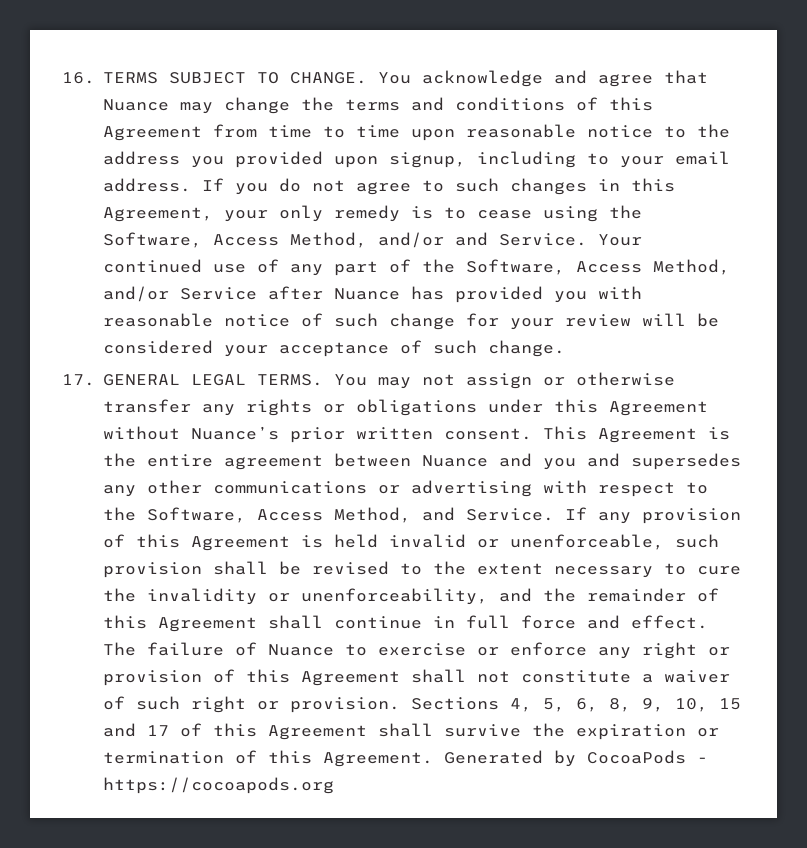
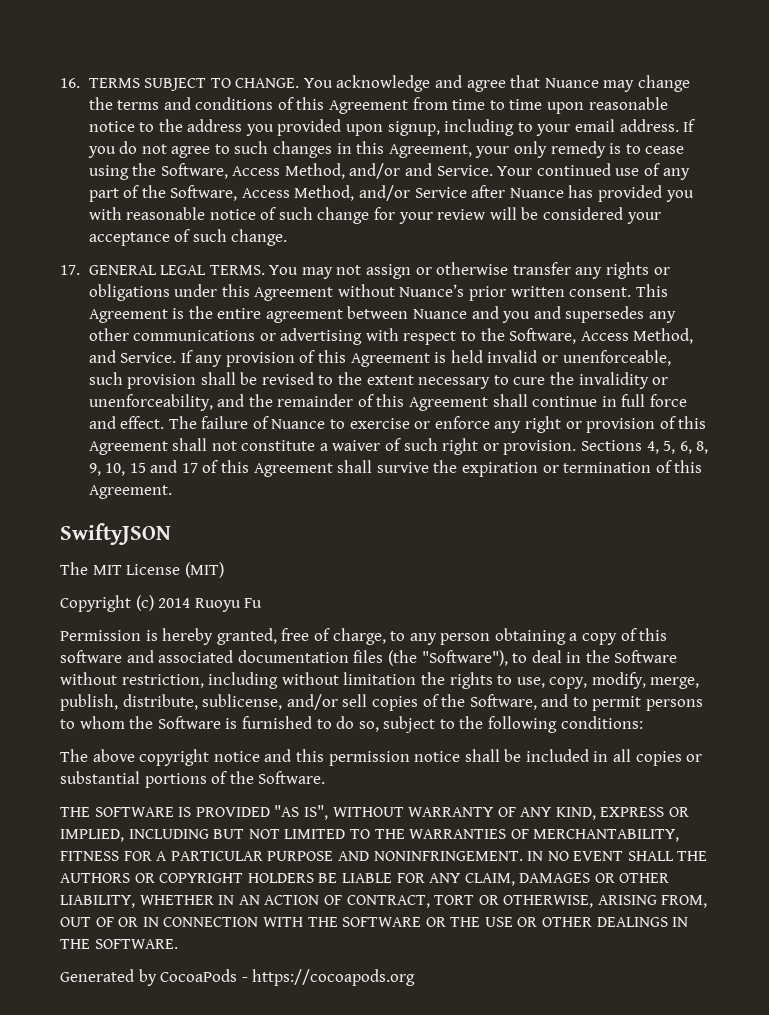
(433, 759) none -> [60,523,171,545] [60,562,224,578] [60,595,263,612] [60,628,668,645] [60,650,678,666] [60,672,700,689] [60,694,704,711] [60,716,643,733] [60,749,703,766] [60,771,326,788] [60,805,690,820] [60,829,680,842] [60,851,708,861] [60,873,670,886] [60,895,708,908] [60,917,689,927] [60,939,178,949] // SwiftyJSON // The MIT License (MIT) // Copyright (c) 2014 Ruoyu Fu // Permission is hereby granted, free of charge, to any person obtaining a copy of this software and associated documentation files (the "Software"), to deal in the Software without restriction, including without limitation the rights to use, copy, modify, merge, publish, distribute, sublicense, and/or sell copies of the Software, and to permit persons to whom the Software is furnished to do so, subject to the following conditions: // The above copyright notice and this permission notice shall be included in all copies or substantial portions of the Software. // THE SOFTWARE IS PROVIDED "AS IS", WITHOUT WARRANTY OF ANY KIND, EXPRESS OR IMPLIED, INCLUDING BUT NOT LIMITED TO THE WARRANTIES OF MERCHANTABILITY, FITNESS FOR A PARTICULAR PURPOSE AND NONINFRINGEMENT. IN NO EVENT SHALL THE AUTHORS OR COPYRIGHT HOLDERS BE LIABLE FOR ANY CLAIM, DAMAGES OR OTHER LIABILITY, WHETHER IN AN ACTION OF CONTRACT, TORT OR OTHERWISE, ARISING FROM, OUT OF OR IN CONNECTION WITH THE SOFTWARE OR THE USE OR OTHER DEALINGS IN THE SOFTWARE. //

